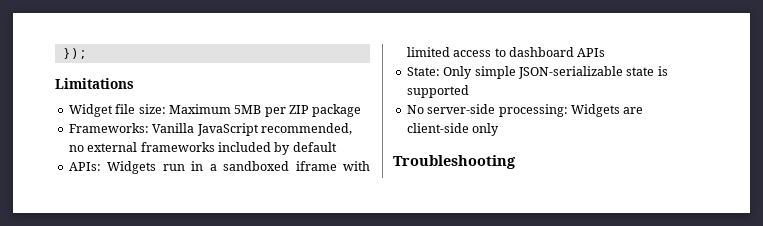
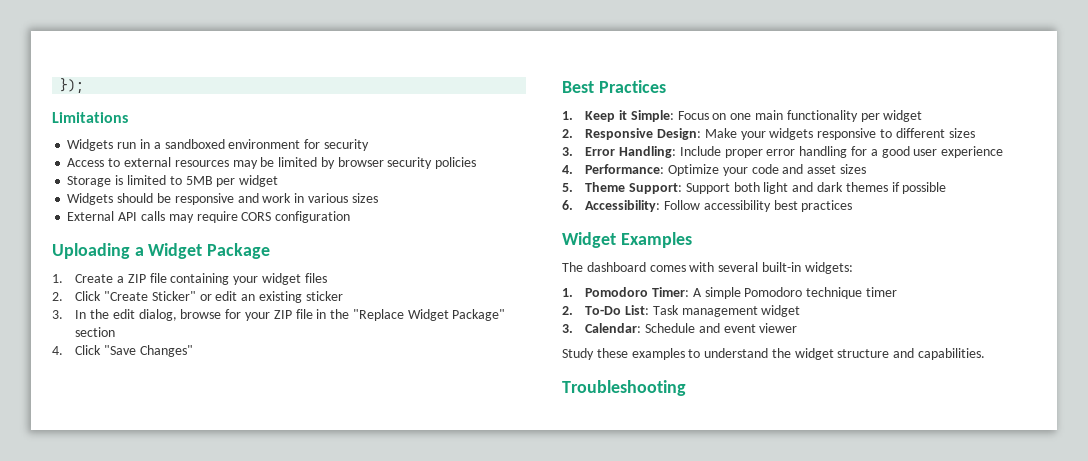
[68,104,362,117] [68,123,352,136] [68,142,337,155] [68,162,101,171] Widget file size: Maximum 5MB per ZIP package // Frameworks: Vanilla JavaScript recommended, no external frameworks included by default // APIs: -> (128, 117) none
[295,161,371,171] [406,47,606,57] [406,66,668,79] [406,85,469,98] [406,104,644,117] [406,123,500,136] iframe with limited access to dashboard APIs // State: Only simple JSON-serializable state is supported // No server-side processing: Widgets are client-side only -> [228,139,369,151] [67,157,477,169] [67,175,279,187] [67,193,378,205] [67,211,351,223] [52,243,271,259] [52,273,327,285] [52,291,343,303] [52,309,506,321] [75,327,116,337] [52,345,193,357] [562,80,666,93] [562,110,923,122] [562,128,975,140] [562,146,1004,158] [562,164,867,176] [562,182,947,194] [562,200,853,212] [562,232,692,248] [562,262,853,274] [562,287,898,299] [562,305,801,317] [562,323,798,333] [562,348,986,360] environment for security // Access to external resources may be limited by browser security policies // Storage is limited to 5MB per widget // Widgets should be responsive and work in various sizes // External API calls may require CORS configuration // Uploading a Widget Package // 1. Create a ZIP file containing your widget files // 2. Click "Create Sticker" or edit an existing sticker // 3. In the edit dialog, browse for your ZIP file in the "Replace Widget Package" section // 4. Click "Save Changes" // Best Practices // 1. Keep it Simple: Focus on one main functionality per widget // 2. Responsive Design: Make your widgets responsive to different sizes // 3. Error Handling: Include proper error handling for a good user experience // 4. Performance: Optimize your code and asset sizes // 5. Theme Support: Support both light and dark themes if possible // 6. Accessibility: Follow accessibility best practices // Widget Examples // The dashboard comes with several built-in widgets: // 1. Pomodoro Timer: A simple Pomodoro technique timer // 2. To-Do List: Task management widget // 3. Calendar: Schedule and event viewer // Study these examples to understand the widget structure and capabilities.

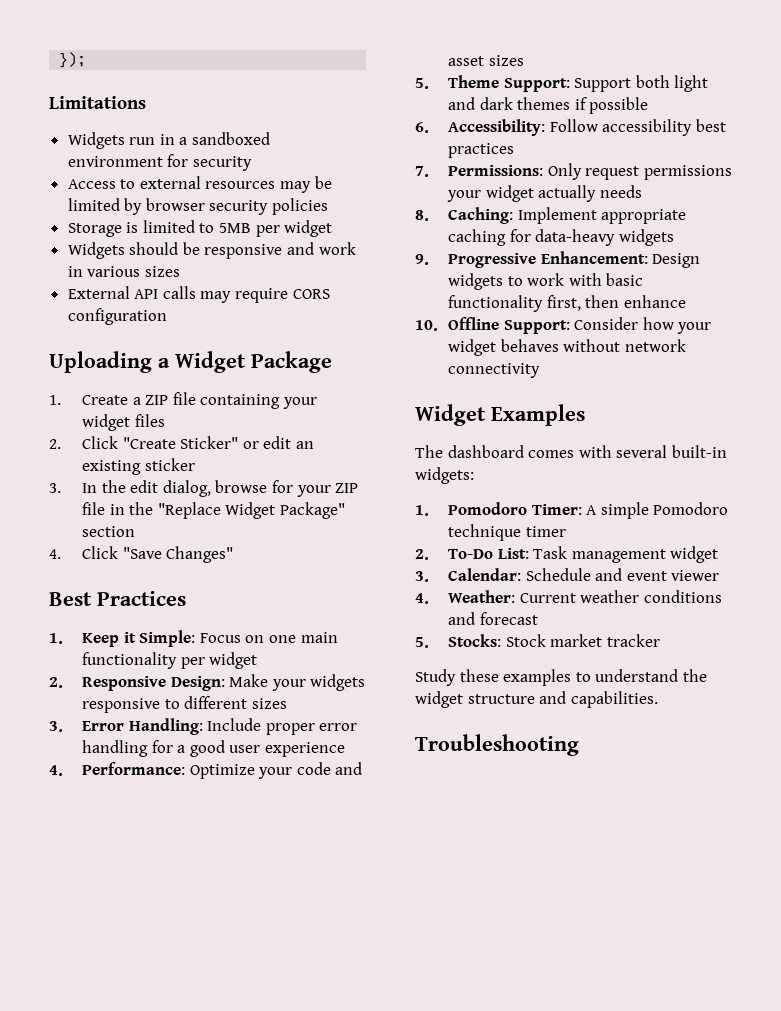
(853, 206) none -> [415,163,732,180] [447,185,642,202] [415,207,687,224] [448,229,674,246] [415,251,701,268] [448,273,644,290] [448,295,686,312] [415,317,712,334] [448,339,686,356] [448,363,541,378] // 7. Permissions: Only request permissions your widget actually needs // 8. Caching: Implement appropriate caching for data-heavy widgets // 9. Progressive Enhancement: Design widgets to work with basic functionality first, then enhance // 10. Offline Support: Consider how your widget behaves without network connectivity
(798, 328) none -> [415,590,722,604] [448,612,538,625] [415,634,660,648] // 4. Weather: Current weather conditions and forecast // 5. Stocks: Stock market tracker

